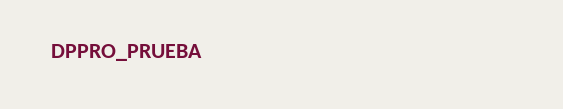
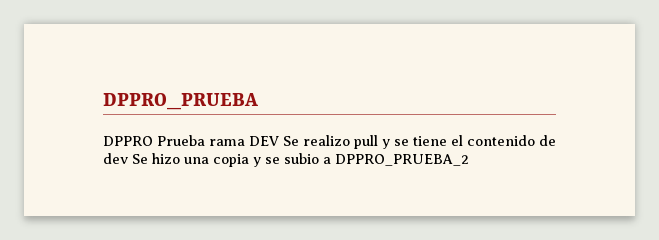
(202, 52) none -> [103,135,556,149] [103,153,469,167] // DPPRO Prueba rama DEV Se realizo pull y se tiene el contenido de dev Se hizo una copia y se subio a DPPRO_PRUEBA_2

